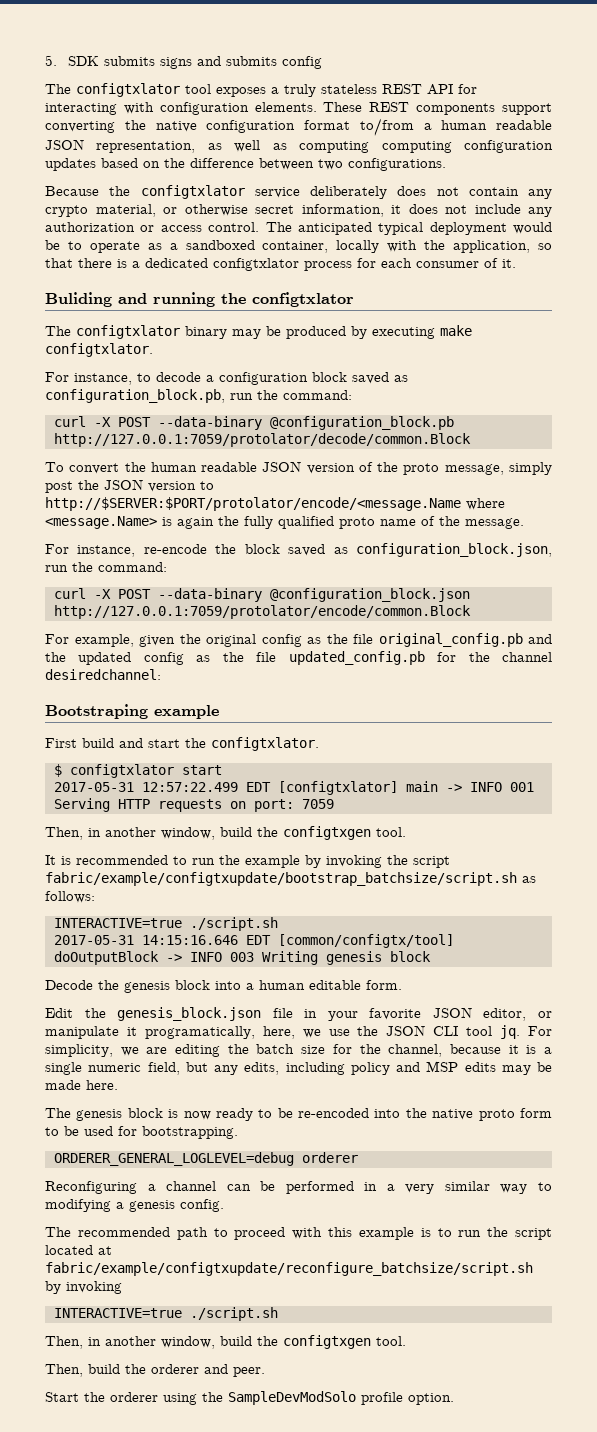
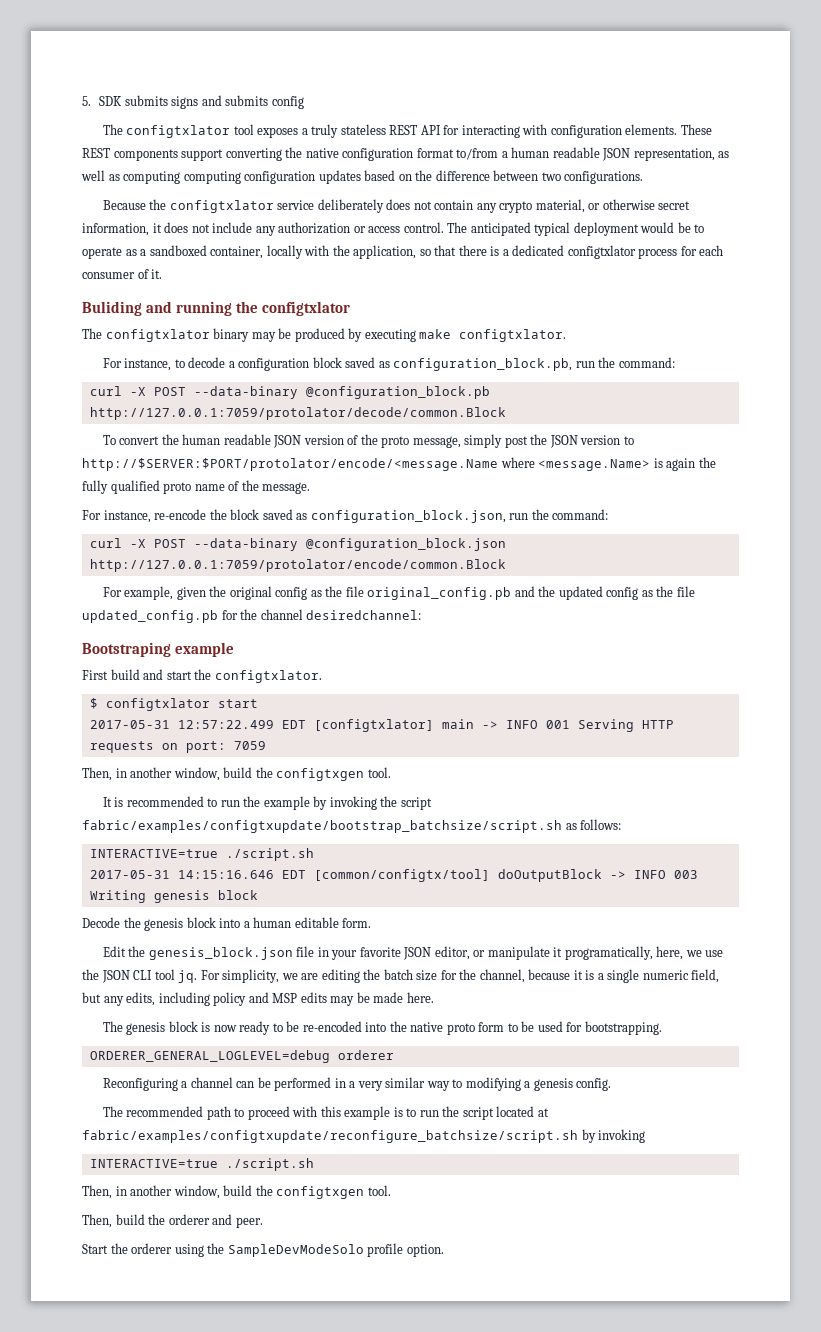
[45,872,517,886] fabric/example/configtxupdate/bootstrap_batchsize/script.sh -> [82,820,562,833] fabric/examples/configtxupdate/bootstrap_batchsize/script.sh
[45,1262,533,1276] fabric/example/configtxupdate/reconfigure_batchsize/script.sh -> [82,1130,578,1143] fabric/examples/configtxupdate/reconfigure_batchsize/script.sh
[228,1391,356,1405] SampleDevModSolo -> [227,1244,364,1257] SampleDevModeSolo

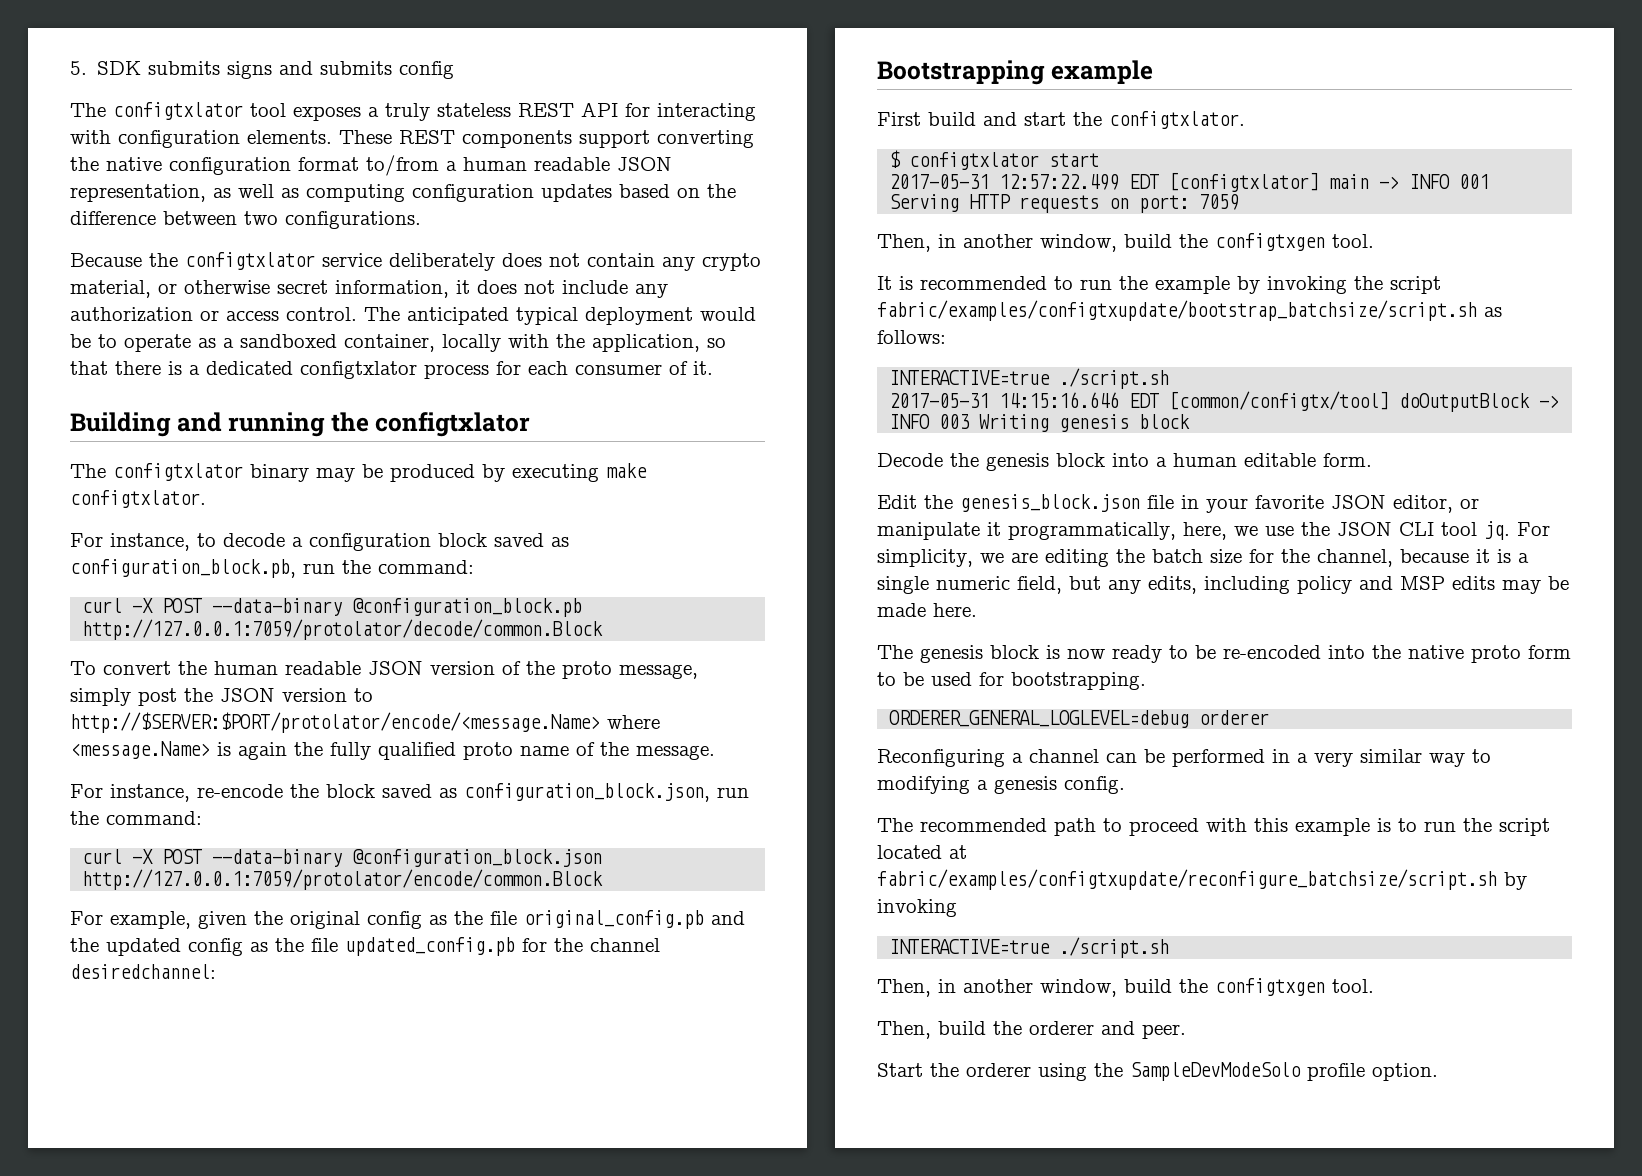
[183,171,241,184] computing -> (405, 193) none
[82,301,142,316] Buliding -> [70,412,171,437] Building
[82,458,498,471] http://$SERVER:$PORT/protolator/encode/<message.Name -> [70,712,600,733] http://$SERVER:$PORT/protolator/encode/<message.Name>
[82,642,171,657] Bootstraping -> [877,60,1045,85] Bootstrapping
[564,946,653,960] programatically, -> [1008,522,1176,540] programmatically,

